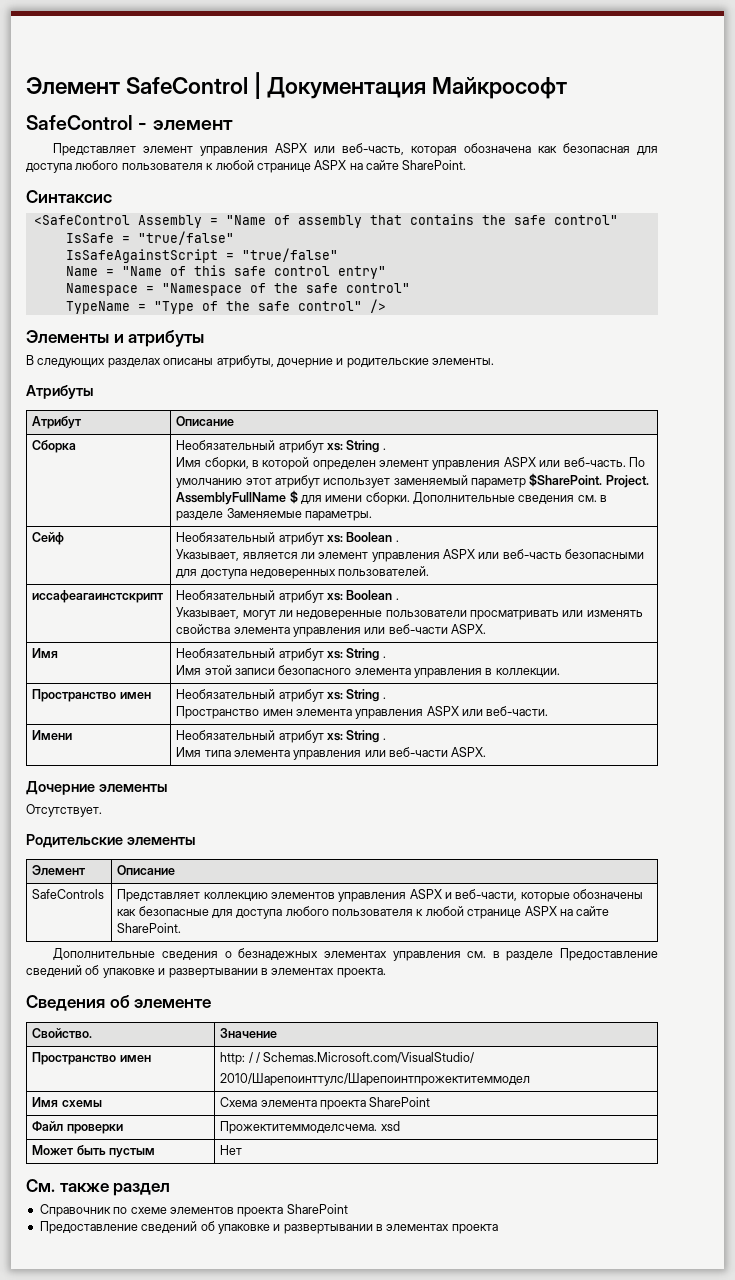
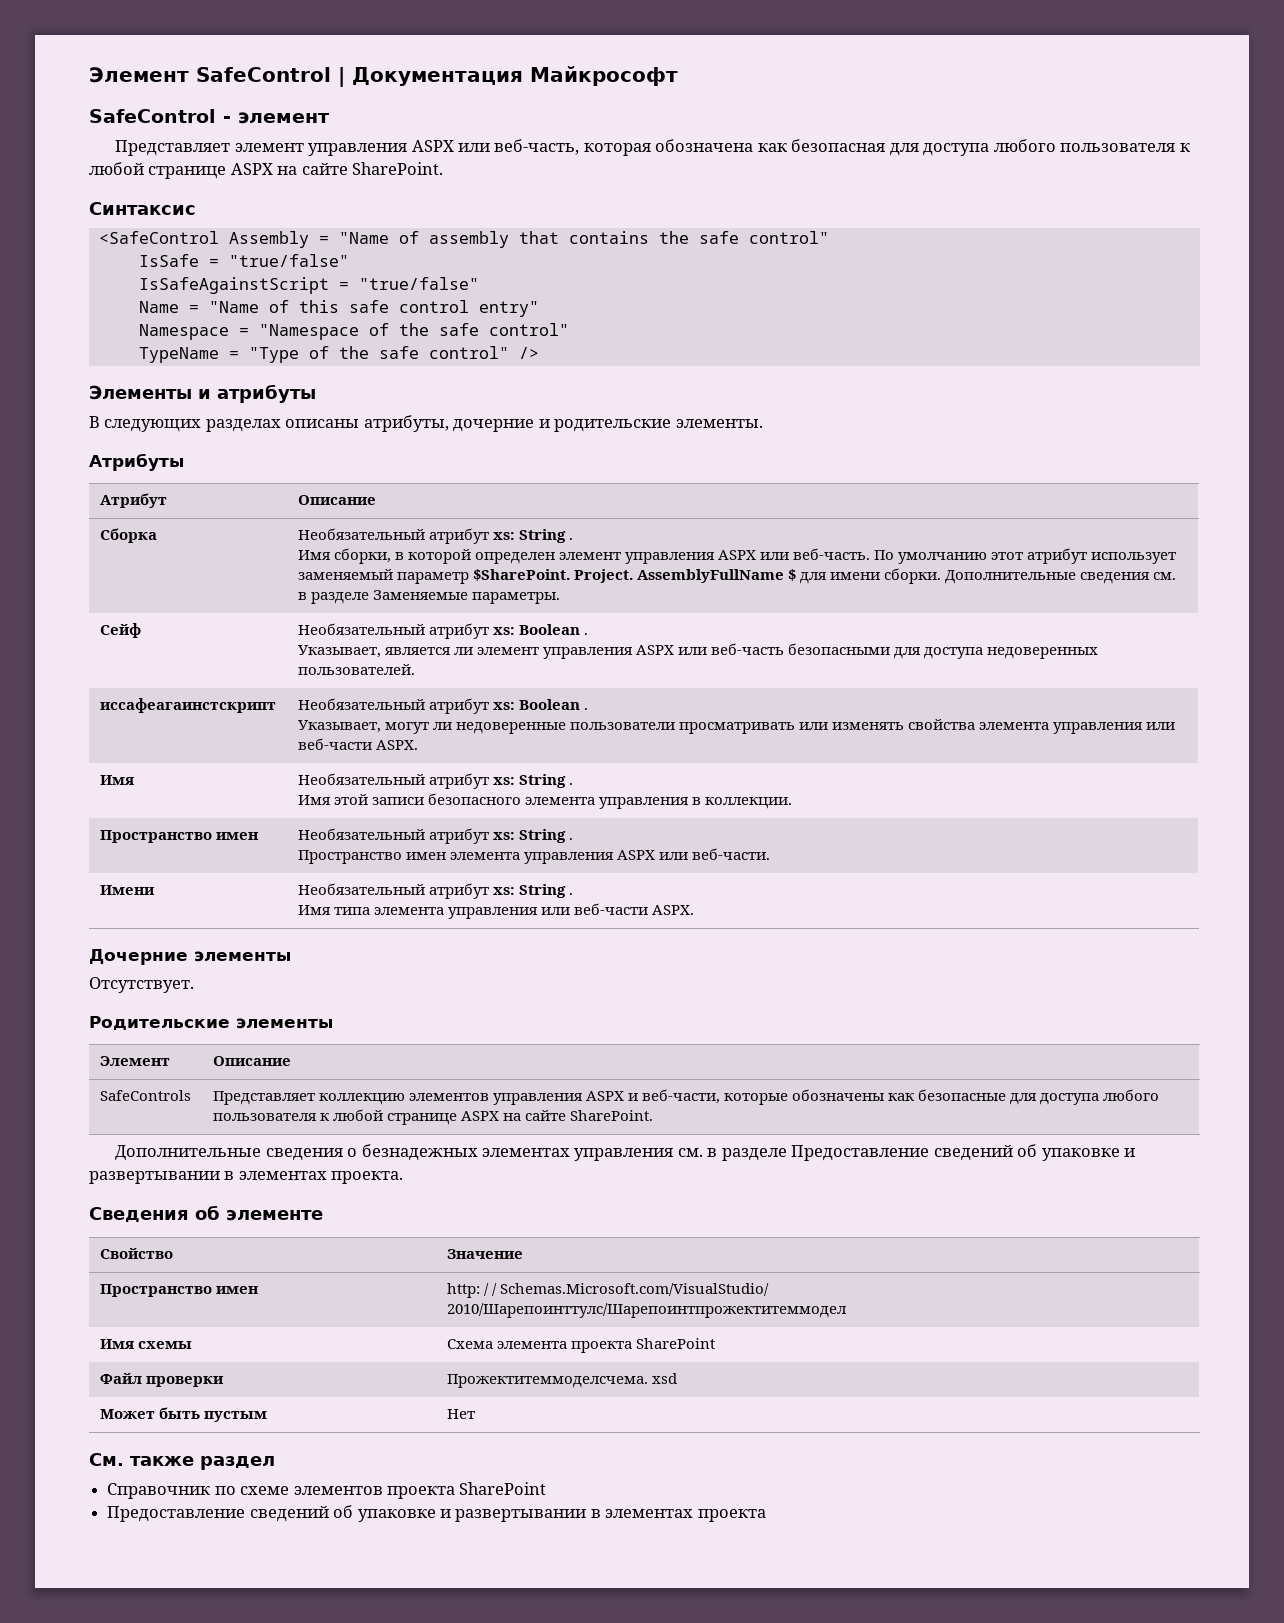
[32,1028,93,1038] Свойство. -> [99,1248,173,1259] Свойство

